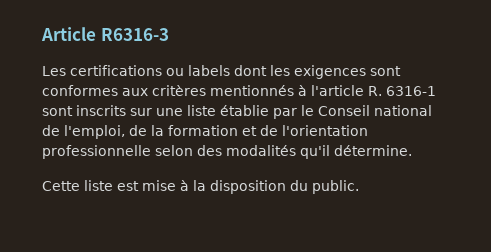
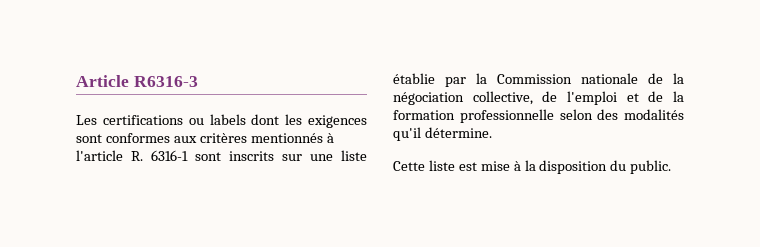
[301,105,432,116] [42,125,368,139] le Conseil national de l'emploi, de la formation et de l'orientation -> [476,73,684,84] [393,91,684,105] [393,110,455,120] la Commission nationale de la négociation collective, de l'emploi et de la formation

